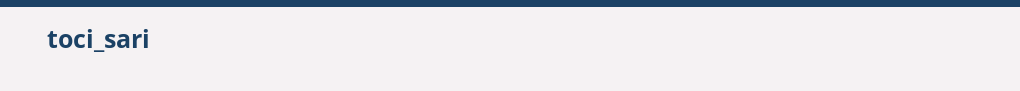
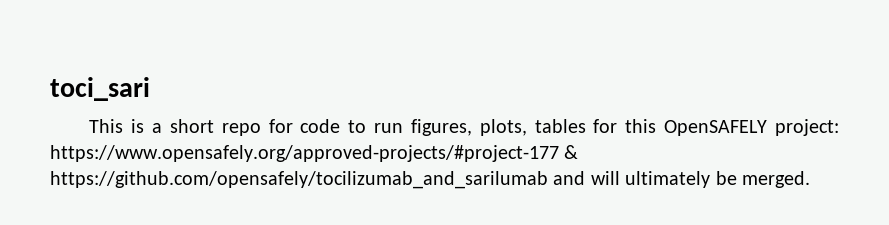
(150, 40) none -> [89,119,839,136] [50,145,579,162] [50,171,810,189] // This is a short repo for code to run figures, plots, tables for this OpenSAFELY project: https://www.opensafely.org/approved-projects/#project-177 & https://github.com/opensafely/tocilizumab_and_sarilumab and will ultimately be merged.

